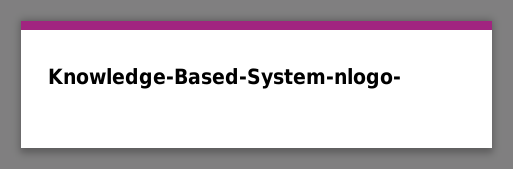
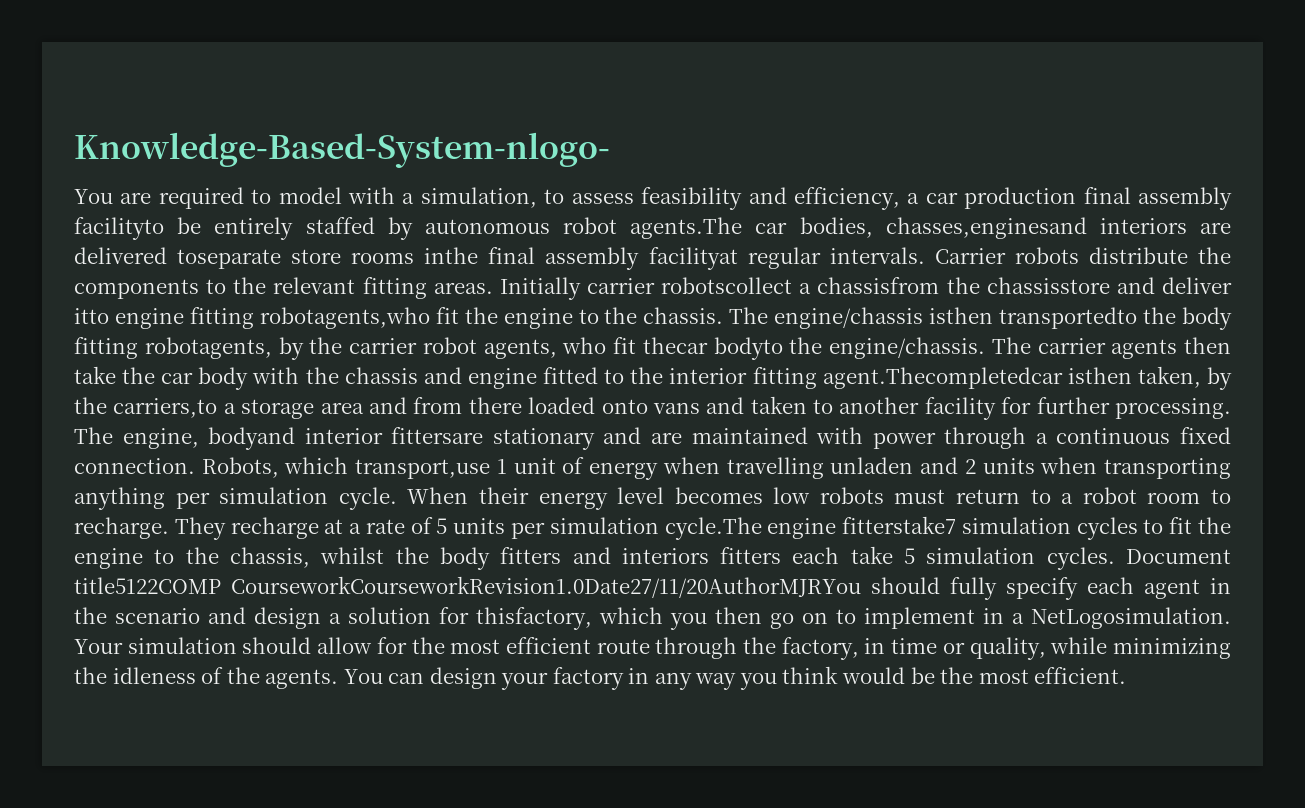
(401, 78) none -> [74,187,1232,210] [74,217,1231,240] [74,247,1232,270] [74,277,1232,300] [74,307,1233,330] [74,337,1231,360] [74,366,1232,390] [74,396,1232,420] [74,427,1231,450] [74,457,1232,480] [74,487,1231,510] [74,516,1232,540] [74,546,1231,570] [74,576,1231,600] [74,607,1231,630] [74,637,1232,660] [74,666,1127,690] // You are required to model with a simulation, to assess feasibility and efficiency, a car production final assembly facilityto be entirely staffed by autonomous robot agents.The car bodies, chasses,enginesand interiors are delivered toseparate store rooms inthe final assembly facilityat regular intervals. Carrier robots distribute the components to the relevant fitting areas. Initially carrier robotscollect a chassisfrom the chassisstore and deliver itto engine fitting robotagents,who fit the engine to the chassis. The engine/chassis isthen transportedto the body fitting robotagents, by the carrier robot agents, who fit thecar bodyto the engine/chassis. The carrier agents then take the car body with the chassis and engine fitted to the interior fitting agent.Thecompletedcar isthen taken, by the carriers,to a storage area and from there loaded onto vans and taken to another facility for further processing. The engine, bodyand interior fittersare stationary and are maintained with power through a continuous fixed connection. Robots, which transport,use 1 unit of energy when travelling unladen and 2 units when transporting anything per simulation cycle. When their energy level becomes low robots must return to a robot room to recharge. They recharge at a rate of 5 units per simulation cycle.The engine fitterstake7 simulation cycles to fit the engine to the chassis, whilst the body fitters and interiors fitters each take 5 simulation cycles. Document title5122COMP CourseworkCourseworkRevision1.0Date27/11/20AuthorMJRYou should fully specify each agent in the scenario and design a solution for thisfactory, which you then go on to implement in a NetLogosimulation. Your simulation should allow for the most efficient route through the factory, in time or quality, while minimizing the idleness of the agents. You can design your factory in any way you think would be the most efficient.

